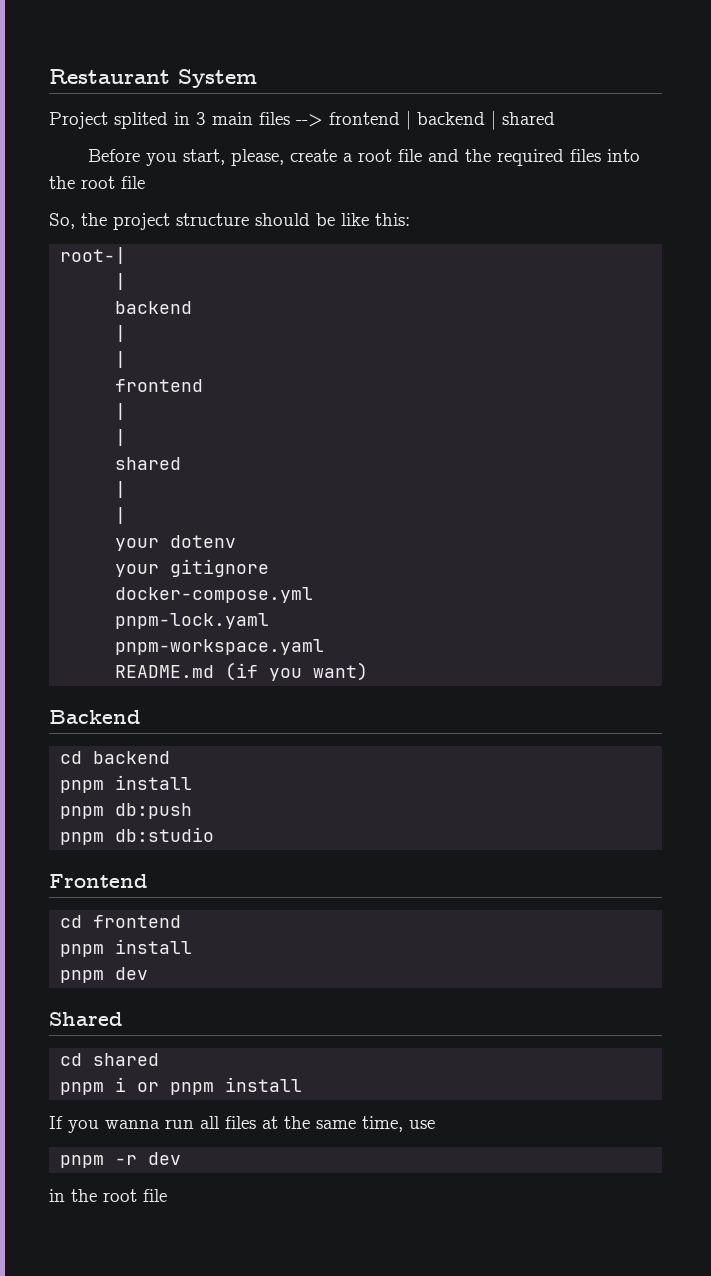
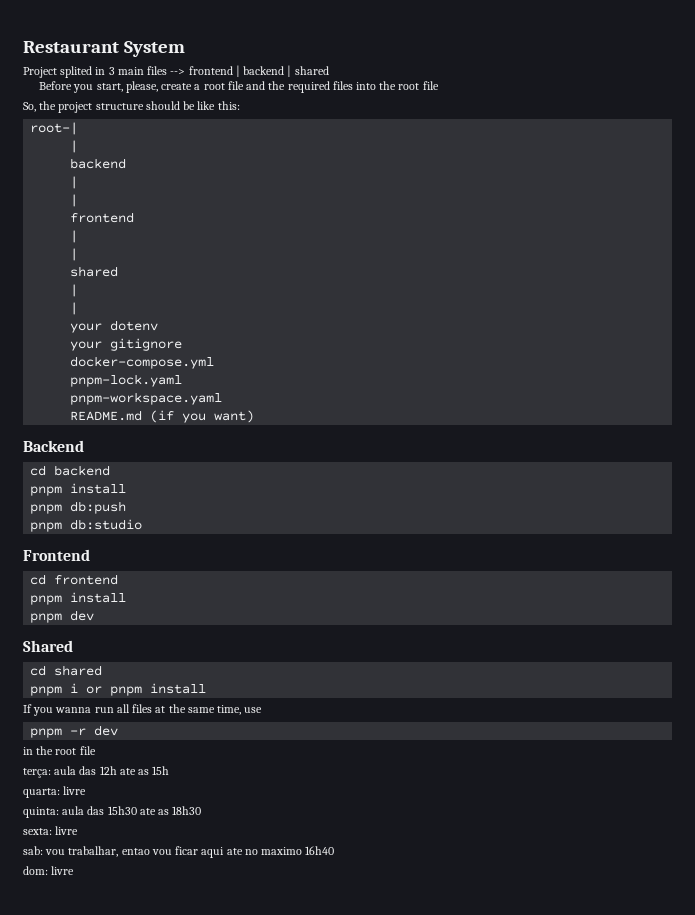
(167, 1195) none -> [23,766,170,778] [23,786,87,798] [23,806,202,818] [23,826,79,835] [23,846,335,858] [23,866,75,875] // terça: aula das 12h ate as 15h // quarta: livre // quinta: aula das 15h30 ate as 18h30 // sexta: livre // sab: vou trabalhar, entao vou ficar aqui ate no maximo 16h40 // dom: livre

